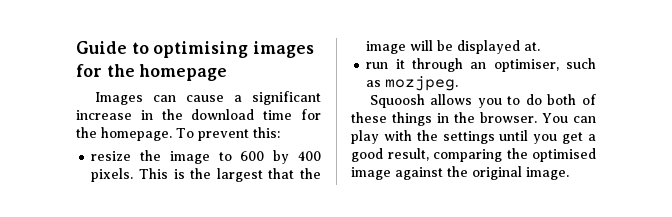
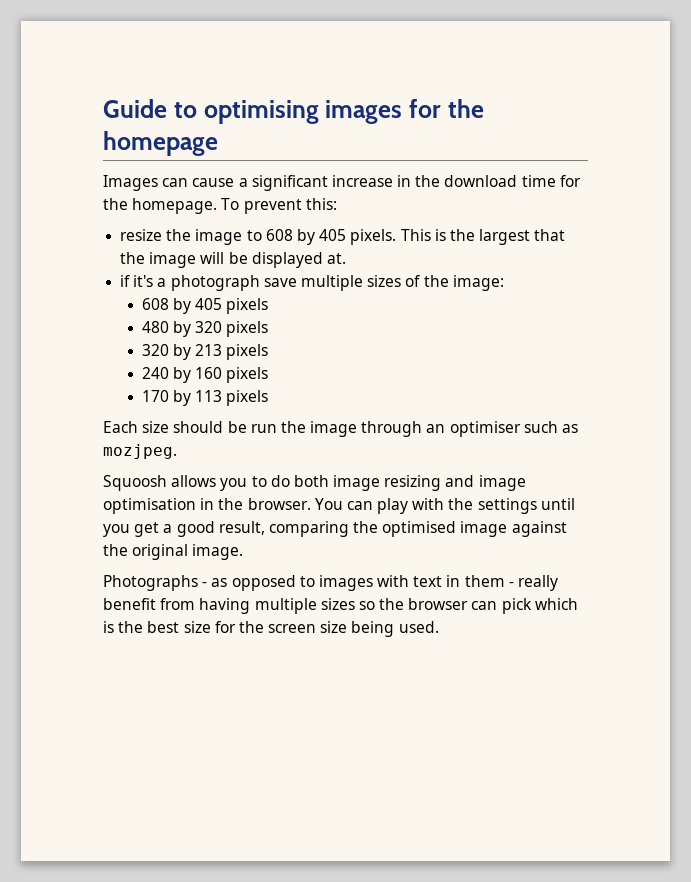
[240,150,321,164] 600 by 400 -> [265,229,347,245] 608 by 405
[366,59,405,69] run it -> [120,275,504,291] [141,298,269,314] [141,321,269,337] [141,344,269,360] [141,367,269,383] [141,390,269,406] [103,421,358,437] if it's a photograph save multiple sizes of the image: // 608 by 405 pixels // 480 by 320 pixels // 320 by 213 pixels // 240 by 160 pixels // 170 by 113 pixels // Each size should be run the image
[493,59,559,72] optimiser, -> [449,421,521,437] optimiser
[582,94,596,105] [351,112,432,126] of these things -> [333,475,526,491] [103,498,196,514] image resizing and image optimisation
(569, 173) none -> [103,575,559,591] [103,598,578,614] [103,621,439,637] // Photographs - as opposed to images with text in them - really benefit from having multiple sizes so the browser can pick which is the best size for the screen size being used.

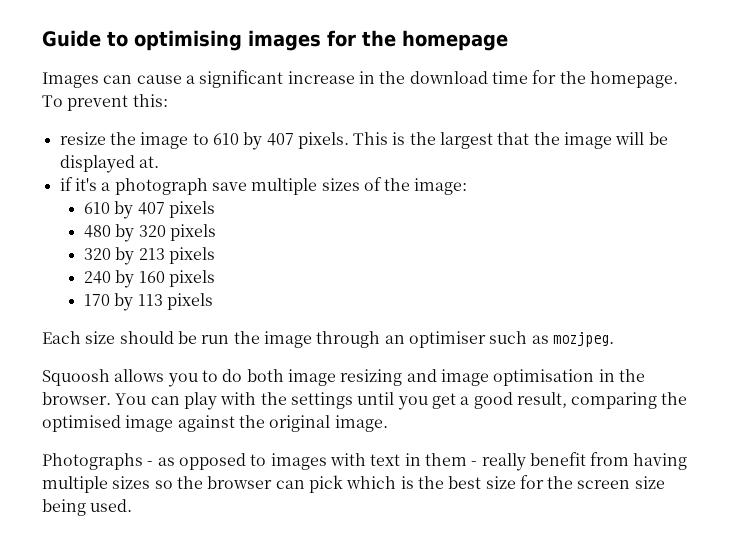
[265,229,347,245] 608 by 405 -> [212,132,294,150] 610 by 407
[141,298,222,314] 608 by 405 -> [83,201,165,219] 610 by 407

